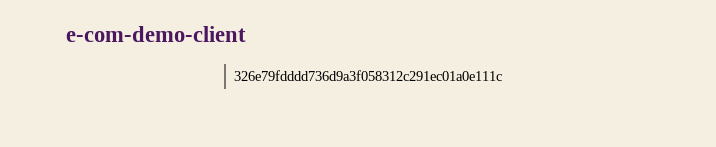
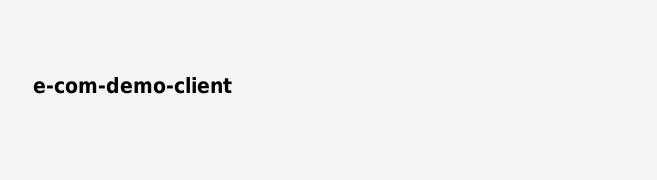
[234,70,503,81] // 326e79fdddd736d9a3f058312c291ec01a0e111c -> (232, 85) none

